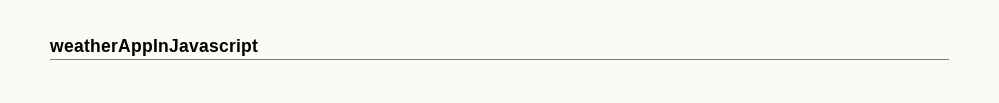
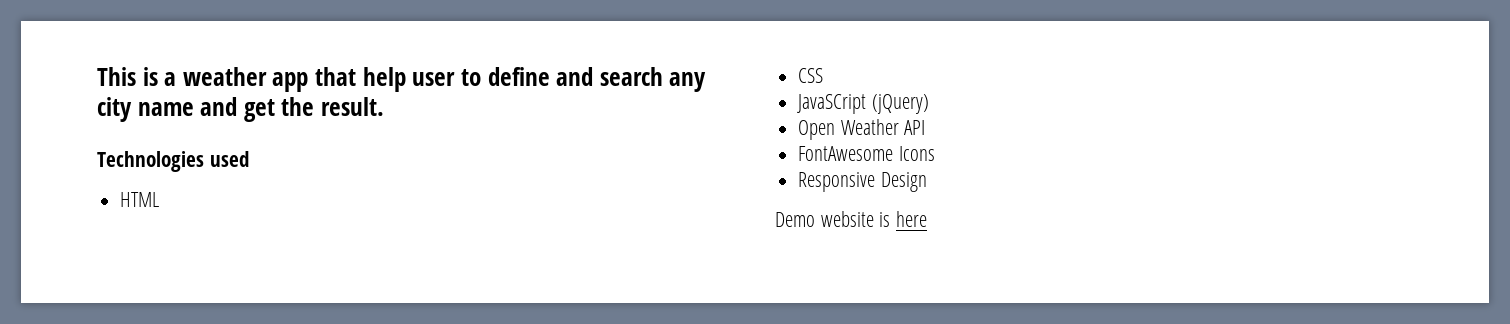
[49,39,258,56] weatherAppInJavascript -> [97,67,707,92] [97,97,385,122] [97,151,249,172] [120,192,160,207] [798,68,824,83] [797,94,929,114] [798,119,926,140] [798,146,935,161] [798,172,927,192] [775,211,928,227] This is a weather app that help user to define and search any city name and get the result. // Technologies used // HTML // CSS // JavaSCript (jQuery) // Open Weather API // FontAwesome Icons // Responsive Design // Demo website is here

